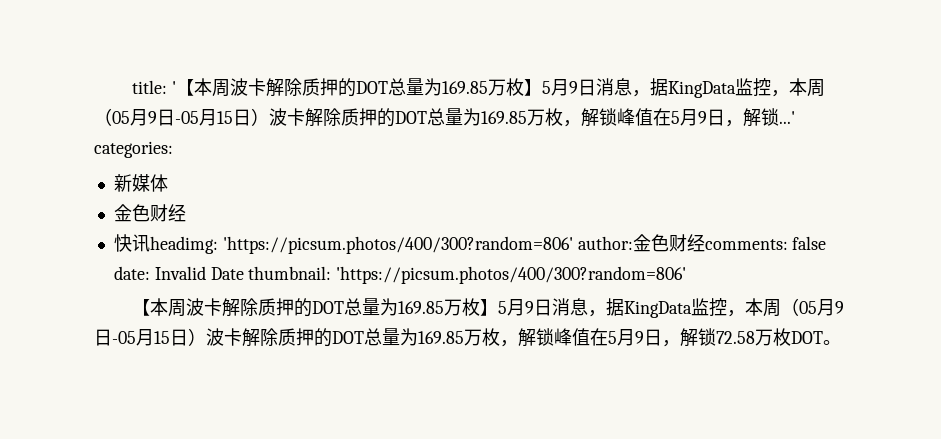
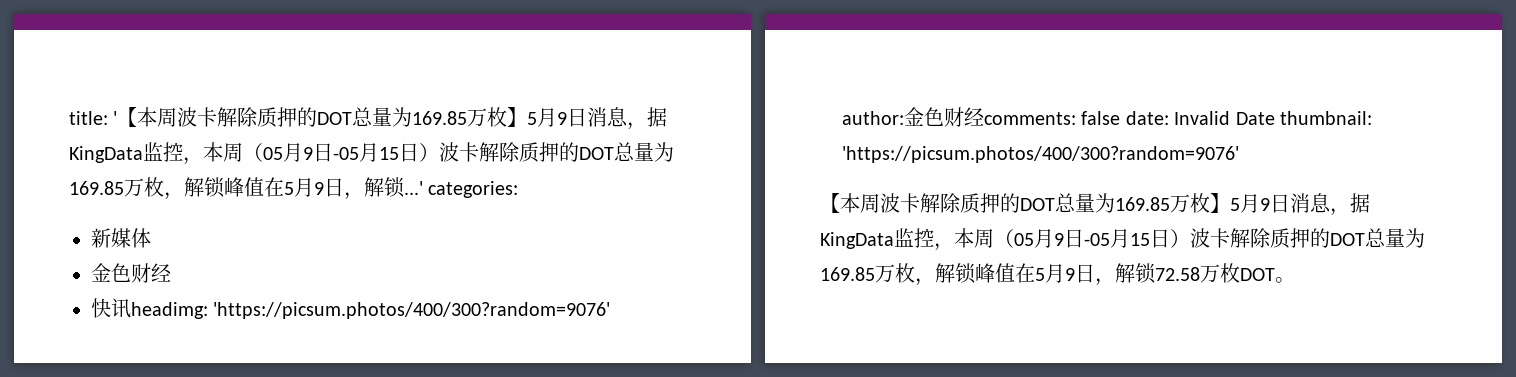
[222,236,573,254] 'https://picsum.photos/400/300?random=806' -> [213,302,611,319] 'https://picsum.photos/400/300?random=9076'
[336,266,687,284] 'https://picsum.photos/400/300?random=806' -> [842,146,1239,163] 'https://picsum.photos/400/300?random=9076'

